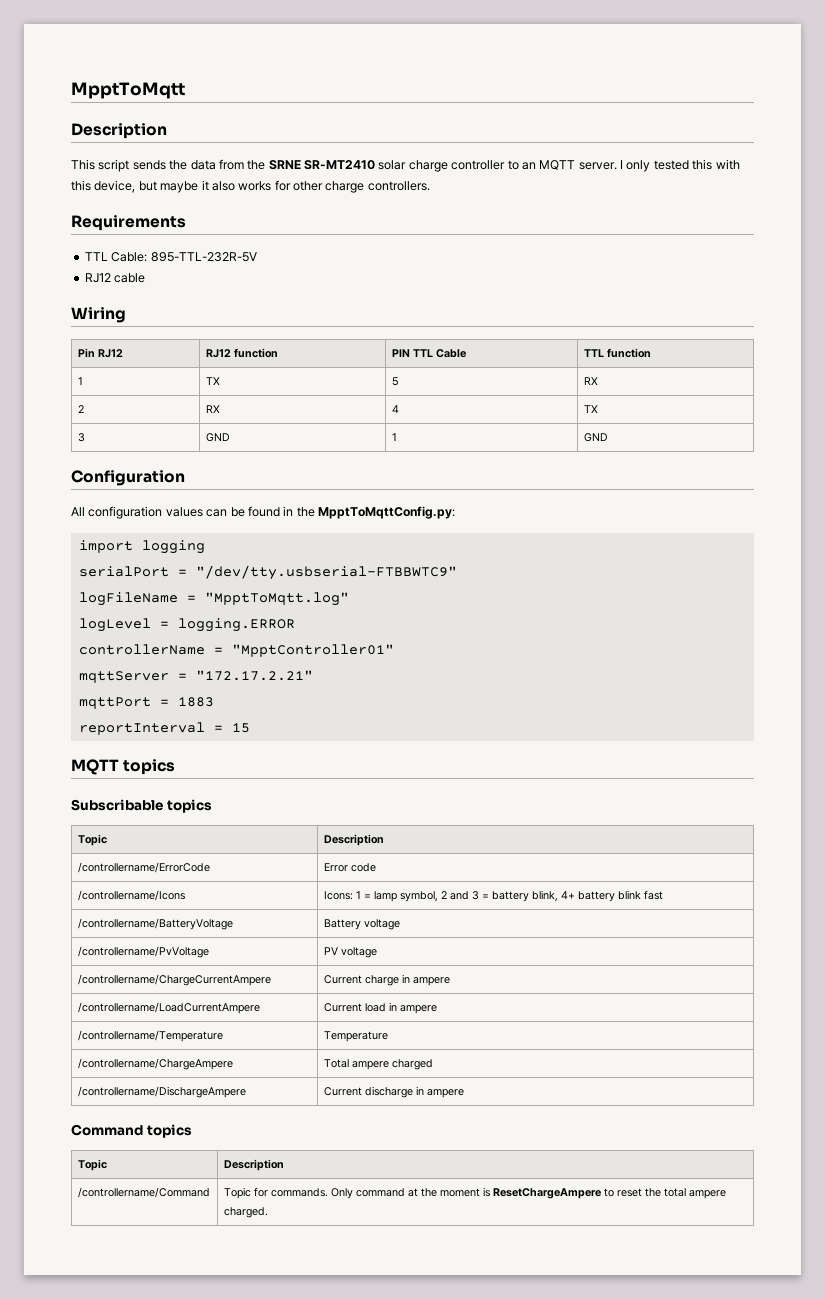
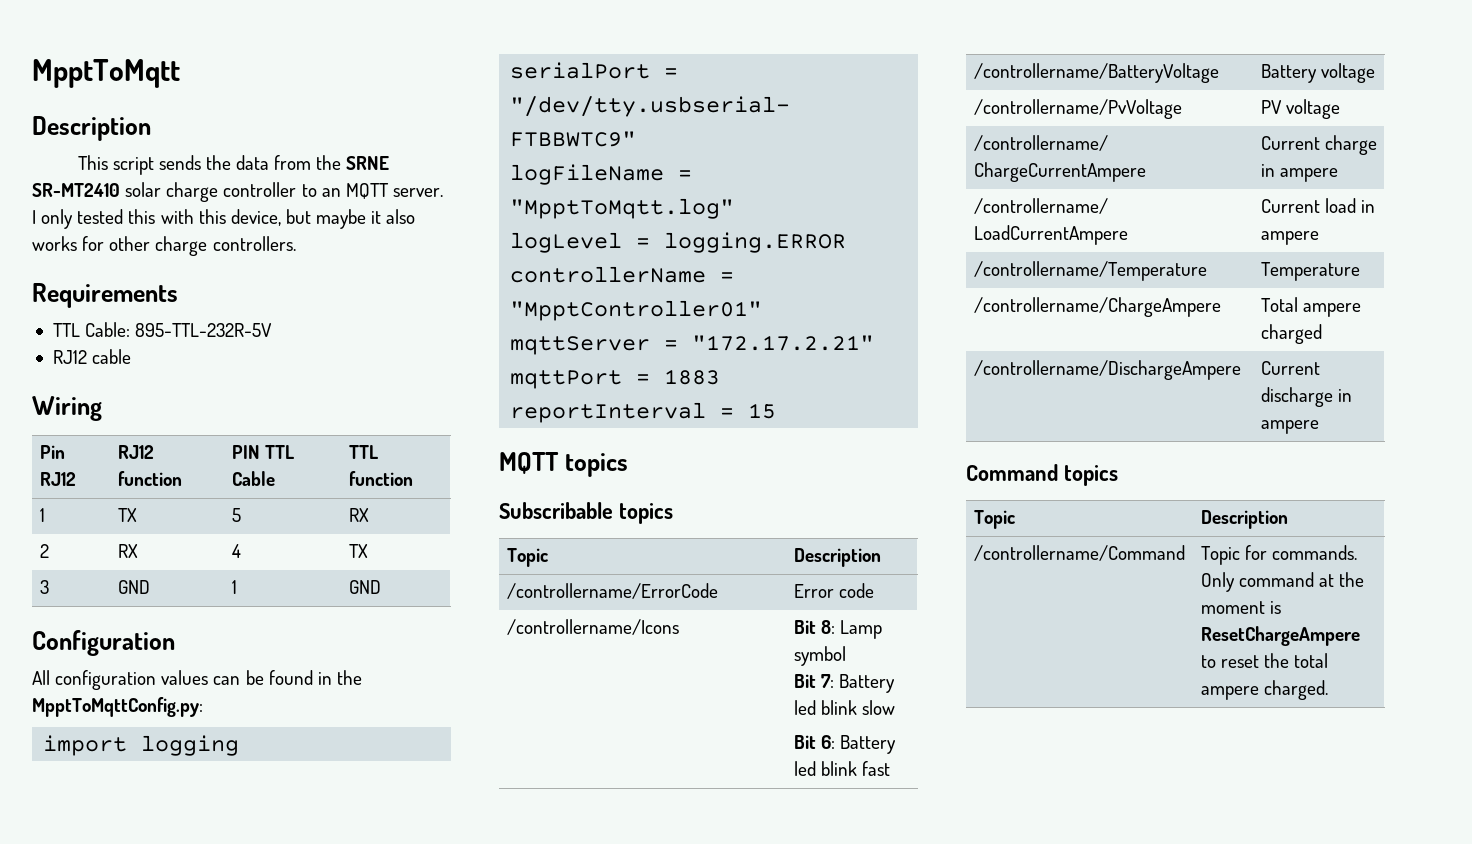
[323,890,615,902] Icons: 1 = lamp symbol, 2 and 3 = battery blink, 4+ battery -> [793,620,883,639] [793,646,846,666] [793,674,896,693] [793,700,896,715] [793,735,897,754] [793,761,816,776] Bit 8: Lamp symbol // Bit 7: Battery led blink slow // Bit 6: Battery led

